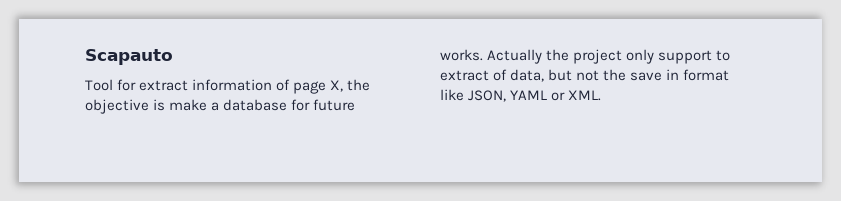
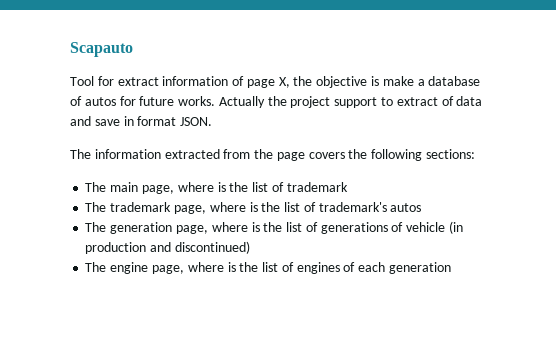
(288, 105) none -> [70,96,116,106] of autos
[626,49,655,64] only -> (331, 102) none
[510,69,730,82] [440,89,602,102] data, but not the save in format like JSON, YAML or XML. -> [456,96,483,106] [70,116,213,126] [70,149,476,161] [85,182,348,194] [85,202,422,214] [85,221,463,234] [85,241,250,254] [85,262,451,274] data and save in format JSON. // The information extracted from the page covers the following sections: // The main page, where is the list of trademark // The trademark page, where is the list of trademark's autos // The generation page, where is the list of generations of vehicle (in production and discontinued) // The engine page, where is the list of engines of each generation

